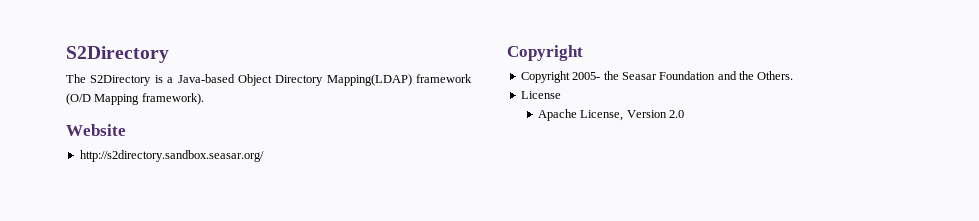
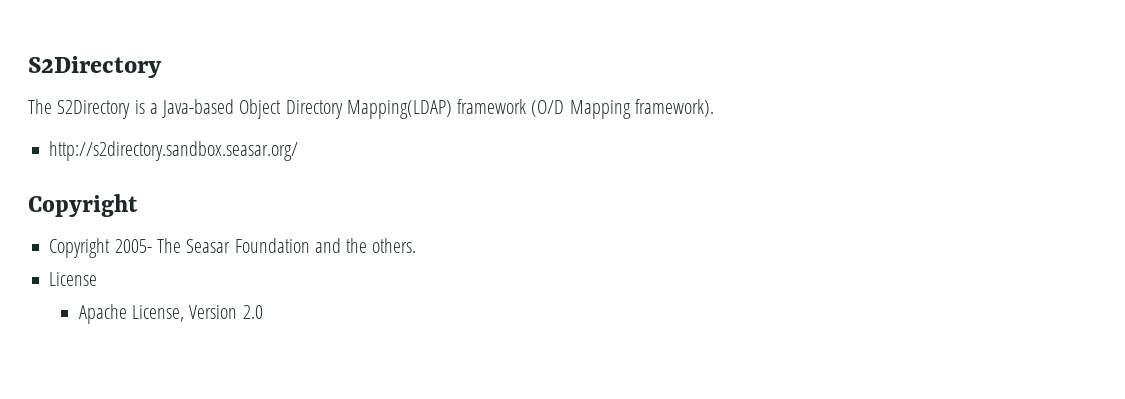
[66,124,126,136] // Website -> (714, 108) none
[603,71,619,80] the -> [156,238,181,253] The
[757,71,794,80] Others. -> [372,238,417,253] others.

